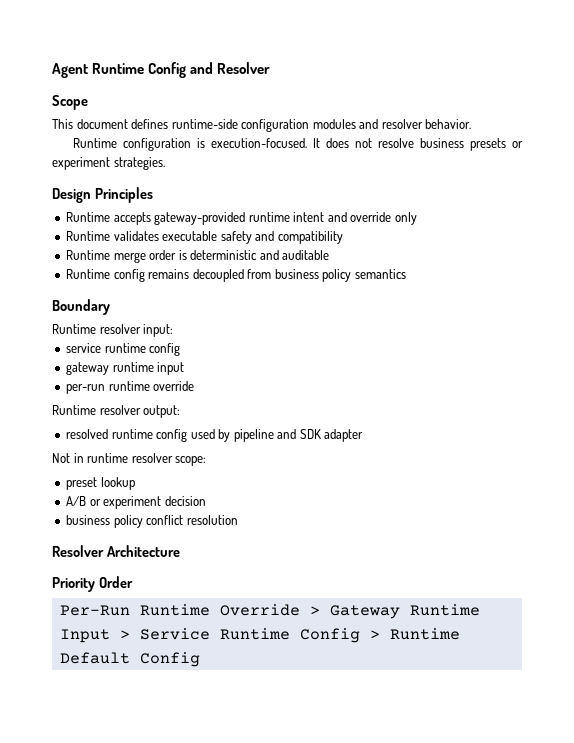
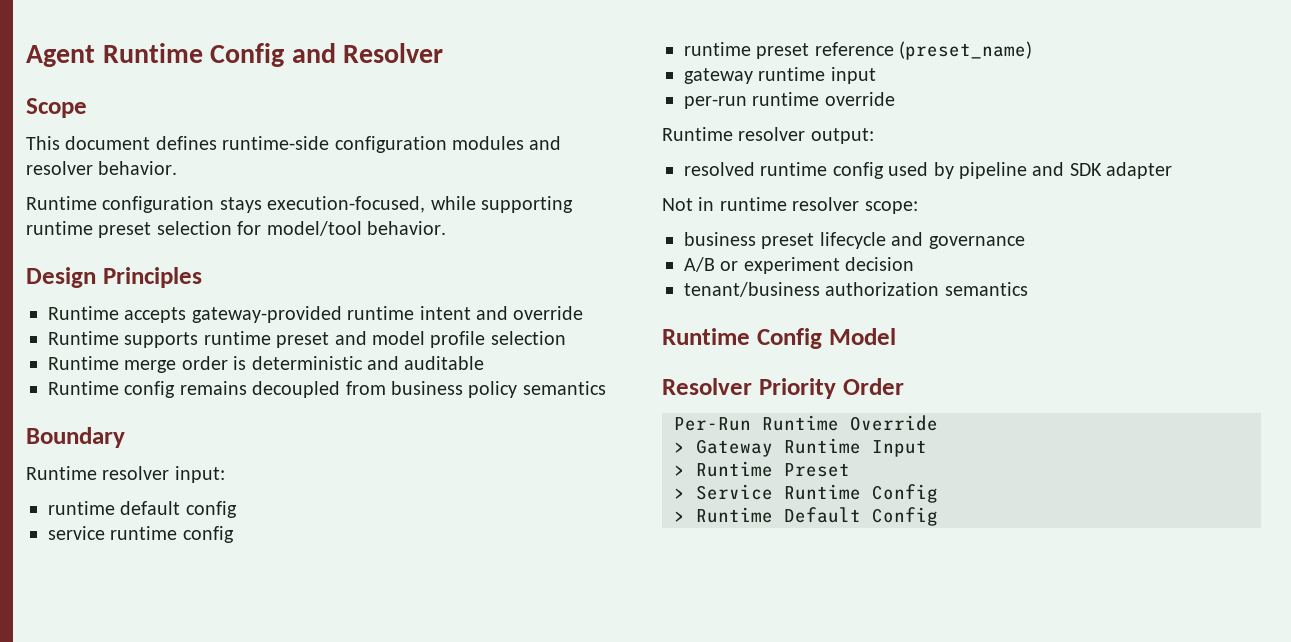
[197,138,523,151] [52,157,165,170] is execution-focused. It does not resolve business presets or experiment strategies. -> [219,196,573,213] [26,221,446,238] stays execution-focused, while supporting runtime preset selection for model/tool behavior.
[394,212,417,225] [66,231,343,244] only // Runtime validates executable safety and compatibility -> [48,331,566,348] // Runtime supports runtime preset and model profile selection
(174, 330) none -> [48,501,237,518] // runtime default config
(181, 349) none -> [684,41,1033,60] // runtime preset reference (preset_name)
[66,477,135,490] preset lookup -> [684,232,1025,249] business preset lifecycle and governance
[66,515,238,528] [52,545,180,557] business policy conflict resolution // Resolver Architecture // -> [684,282,1028,297] [662,328,896,349] [662,378,752,395] tenant/business authorization semantics // Runtime Config Model // Resolver
(300, 610) none -> (938, 423) //
(110, 636) none -> [674,461,850,477] // > Runtime Preset //
(360, 635) none -> (938, 493) //

